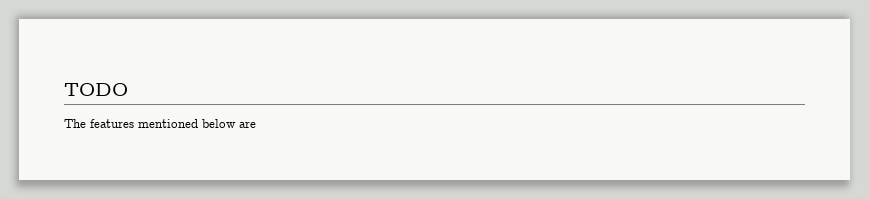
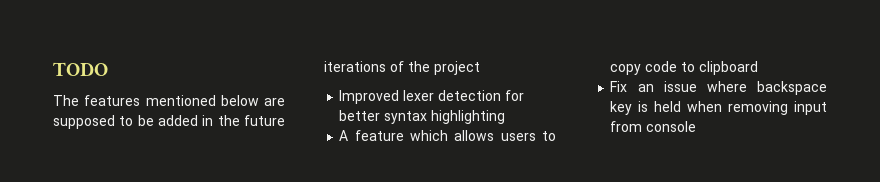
(256, 124) none -> [53,115,285,129] [324,61,480,75] [339,90,525,104] [339,110,506,124] [339,130,556,141] [610,61,759,75] [610,81,827,95] [610,101,827,115] [610,121,697,132] supposed to be added in the future iterations of the project // Improved lexer detection for better syntax highlighting // A feature which allows users to copy code to clipboard // Fix an issue where backspace key is held when removing input from console

